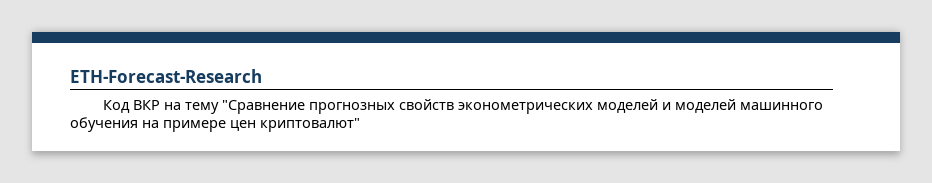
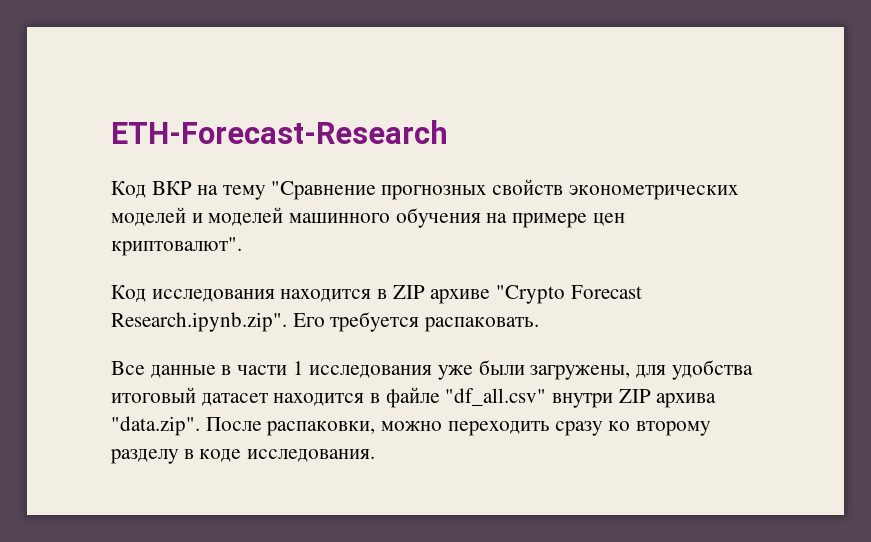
[260,118,360,132] криптовалют" -> [111,237,242,256] [111,285,642,304] [111,312,540,332] [111,360,753,380] [111,387,717,408] [111,416,711,436] [110,449,376,464] криптовалют". // Код исследования находится в ZIP архиве "Crypto Forecast Research.ipynb.zip". Его требуется распаковать. // Все данные в части 1 исследования уже были загружены, для удобства итоговый датасет находится в файле "df_all.csv" внутри ZIP архива "data.zip". После распаковки, можно переходить сразу ко второму разделу в коде исследования.

